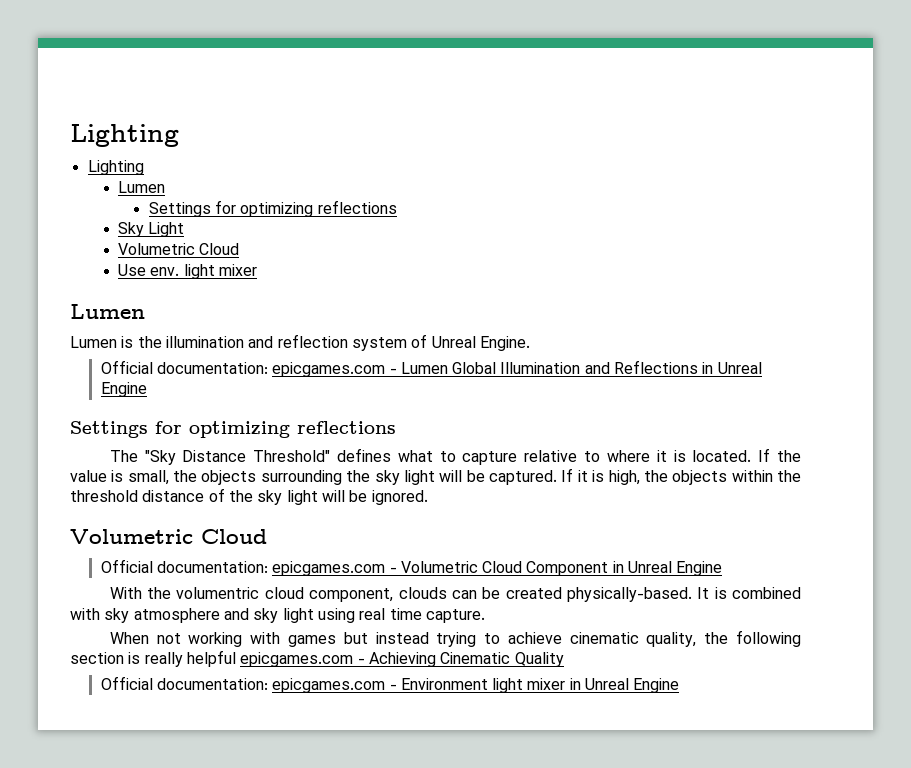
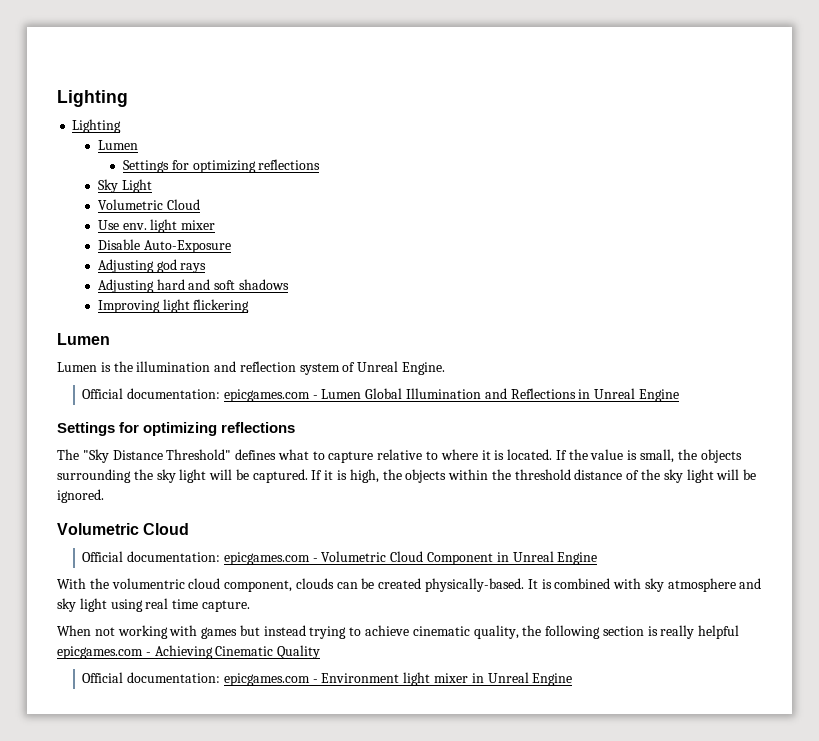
(258, 270) none -> [97,239,231,253] [97,259,207,273] [97,279,289,293] [97,299,250,313] // Disable Auto-Exposure // Adjusting god rays // Adjusting hard and soft shadows // Improving light flickering

